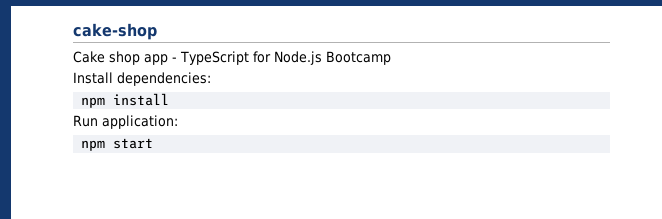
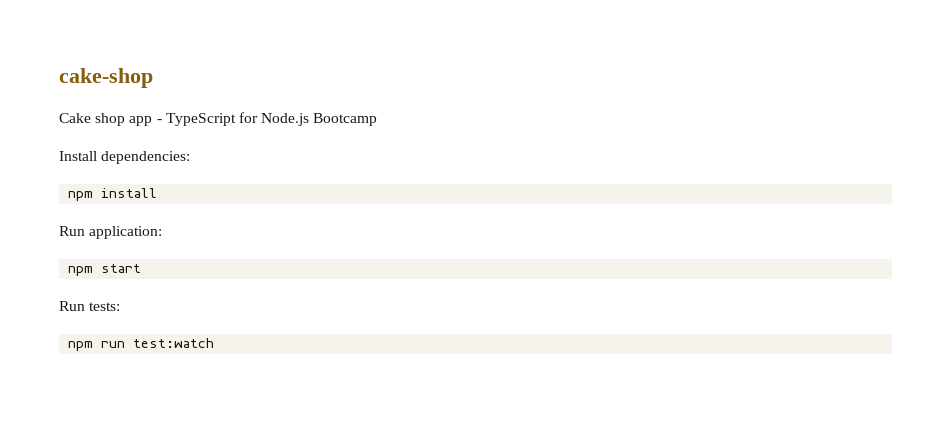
(154, 143) none -> [59,301,121,311] [68,338,215,351] // Run tests: // npm run test:watch

